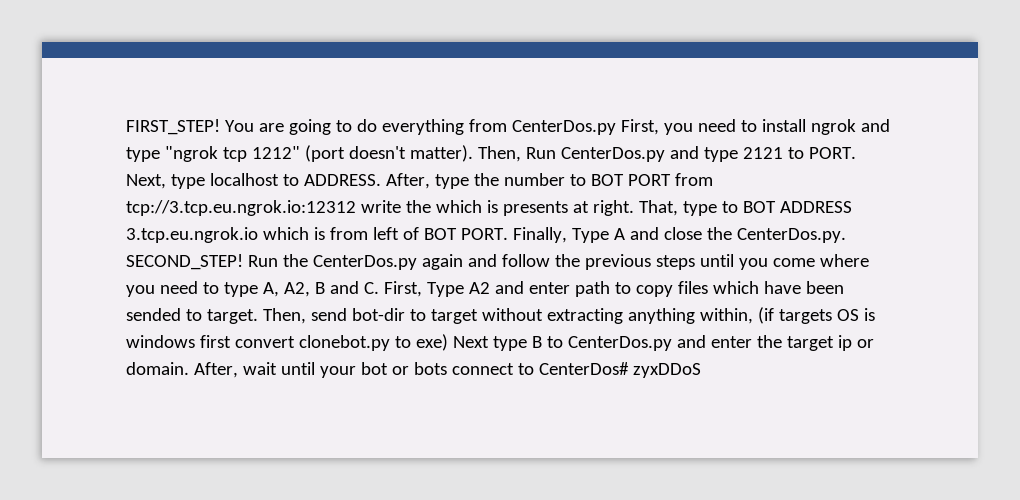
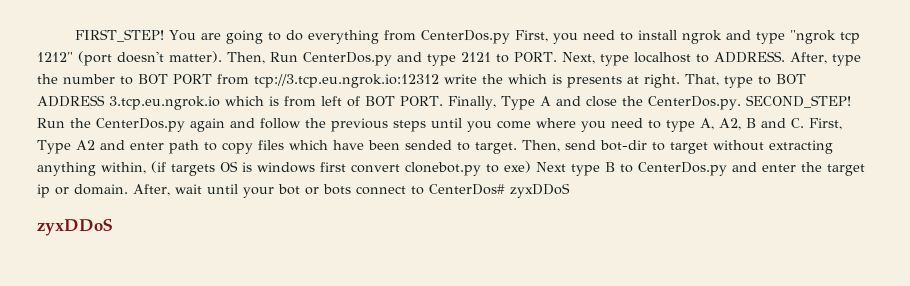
(701, 370) none -> [37,218,112,236] // zyxDDoS

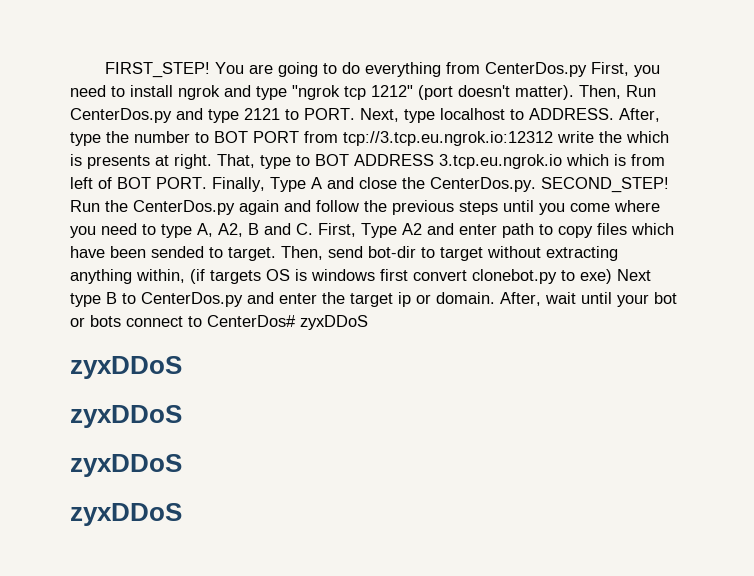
(112, 227) none -> [70,405,182,428] [70,454,182,477] [70,503,182,526] // zyxDDoS // zyxDDoS // zyxDDoS

